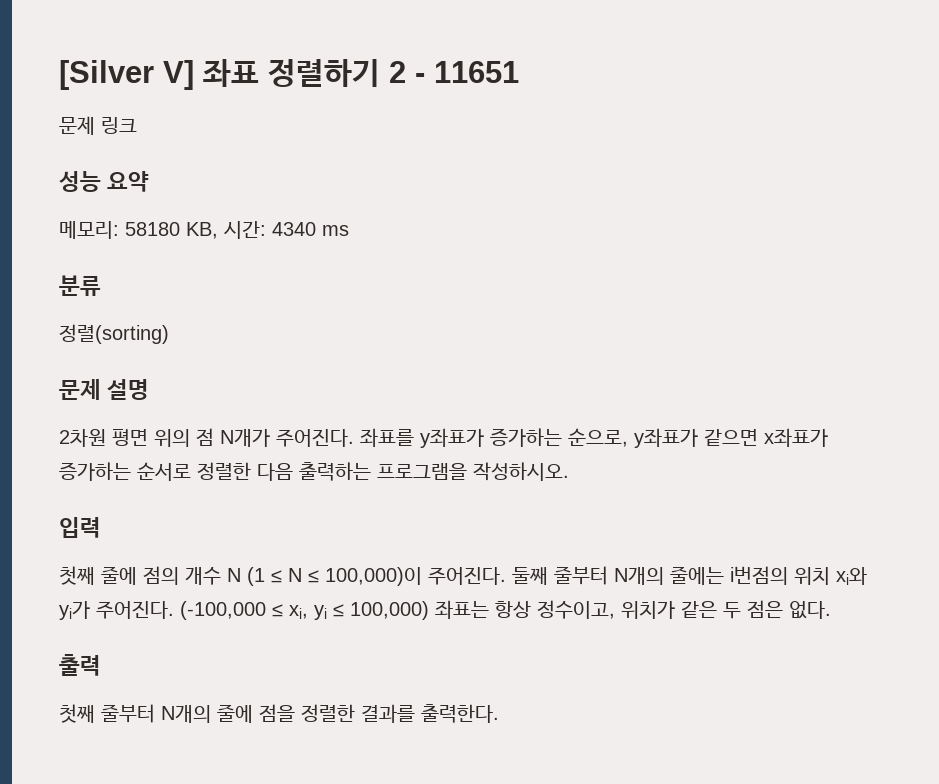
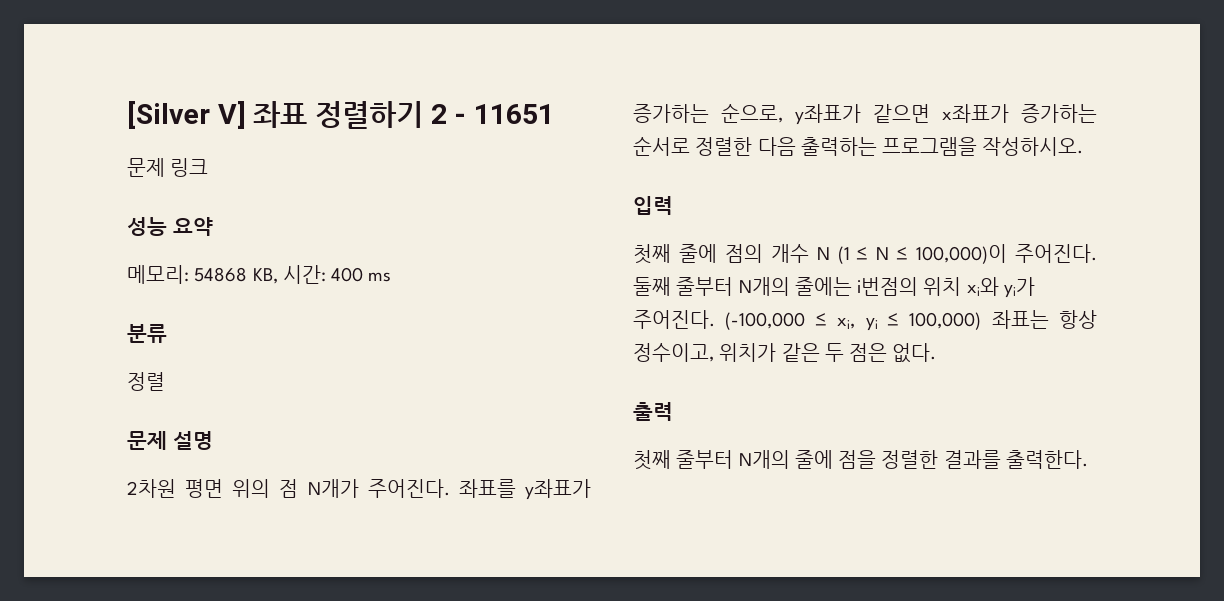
[125,222,180,236] 58180 -> [194,267,248,282] 54868
[272,222,316,236] 4340 -> [331,267,364,282] 400
[59,324,169,344] 정렬(sorting) -> [127,372,165,391] 정렬

